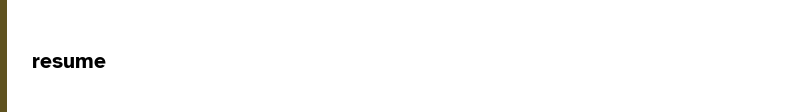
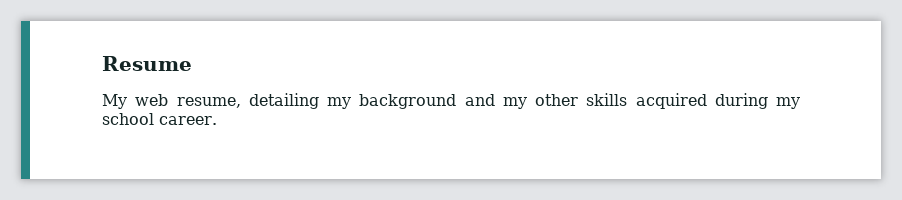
[32,57,106,68] resume -> [102,56,192,71] [102,93,800,109] [102,113,217,125] Resume // My web resume, detailing my background and my other skills acquired during my school career.

